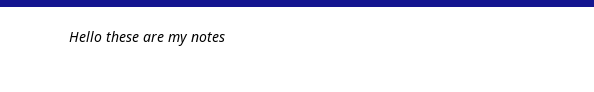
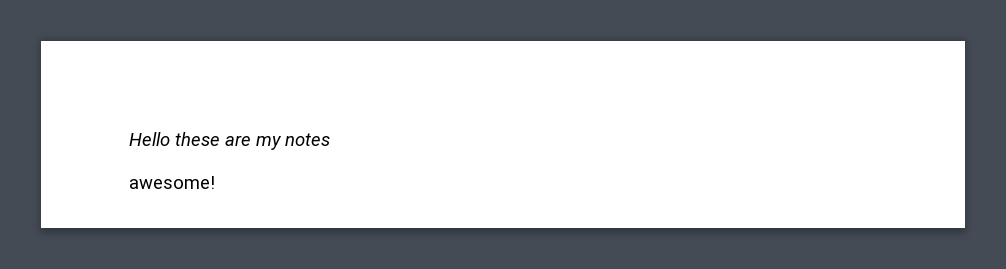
(225, 37) none -> [129,176,215,189] // awesome!

